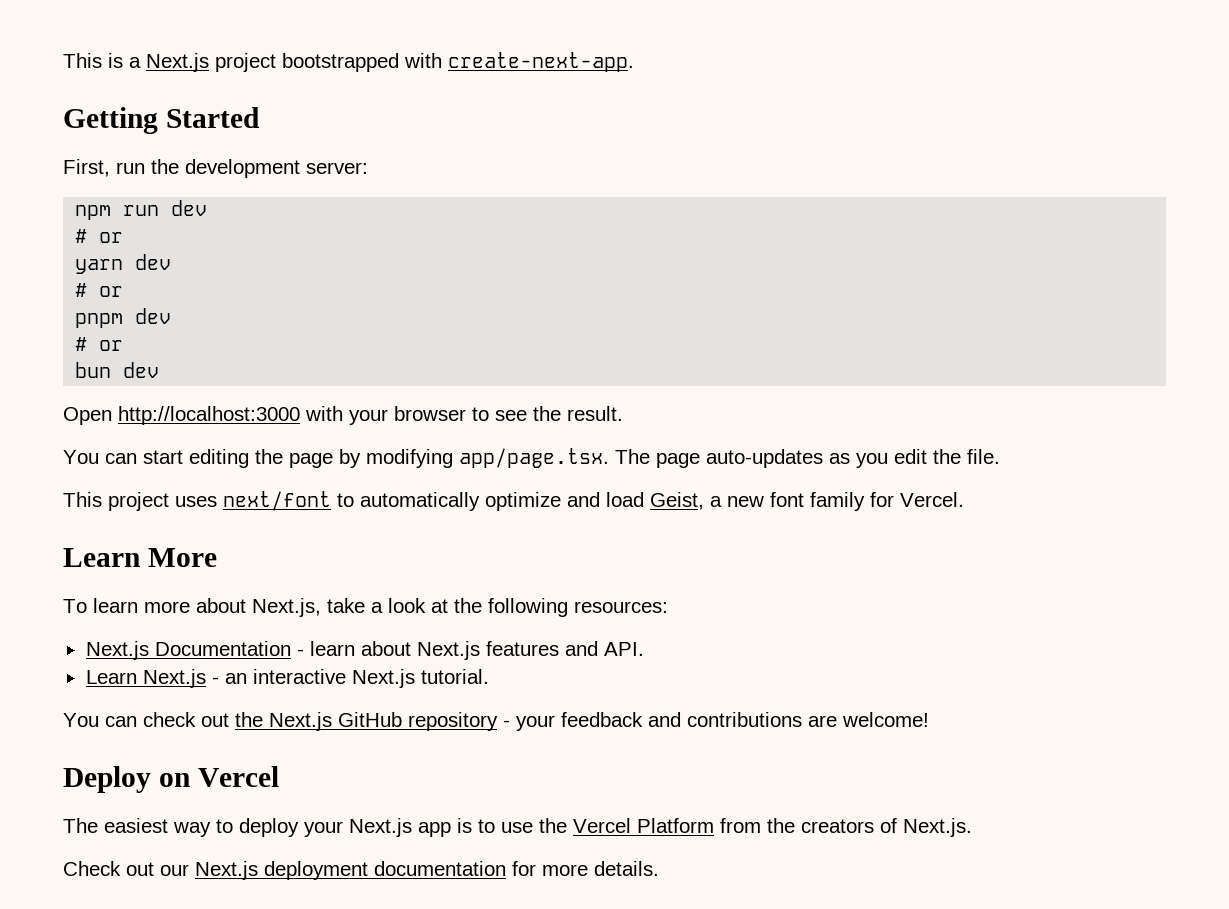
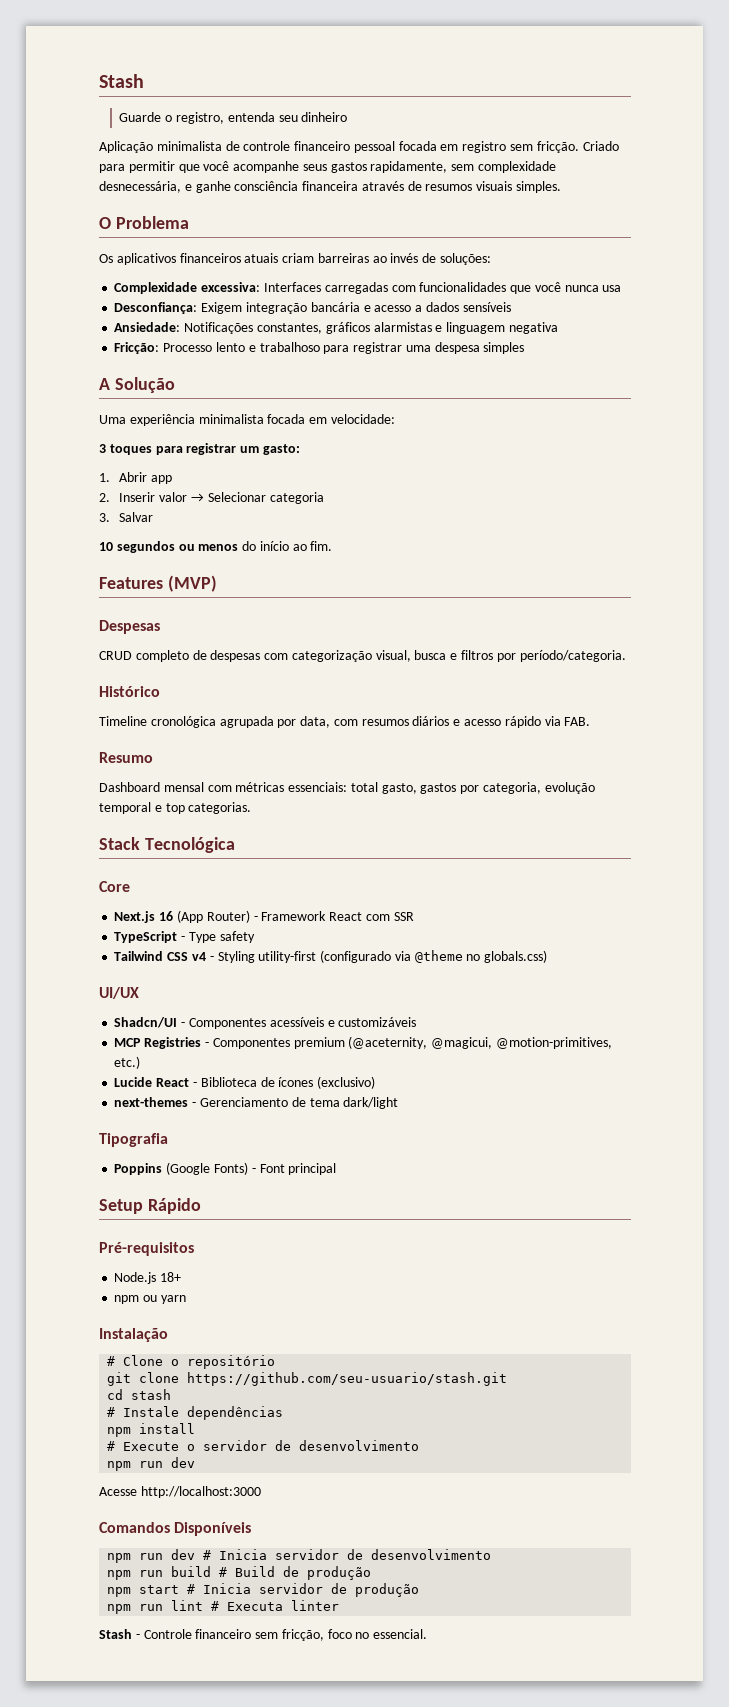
[63,52,634,72] [63,107,260,134] [63,159,368,178] [75,200,208,220] [75,229,124,243] [75,254,172,274] [75,283,124,297] [75,308,172,328] [75,337,124,351] [75,362,160,378] [63,406,623,425] [63,448,1000,468] [63,491,964,511] [63,548,217,567] [63,598,668,617] [85,641,644,660] [85,669,489,688] [63,712,929,731] [63,766,279,793] [63,818,972,837] [63,861,659,880] This is a Next.js project bootstrapped with create-next-app. // Getting Started // First, run the development server: // npm run dev // # or // yarn dev // # or // pnpm dev // # or // bun dev // Open http://localhost:3000 with your browser to see the result. // You can start editing the page by modifying app/page.tsx. The page auto-updates as you edit the file. // This project uses next/font to automatically optimize and load Geist, a new font family for Vercel. // Learn More // To learn more about Next.js, take a look at the following resources: // Next.js Documentation - learn about Next.js features and API. // Learn Next.js - an interactive Next.js tutorial. // You can check out the Next.js GitHub repository - your feedback and contributions are welcome! // Deploy on Vercel // The easiest way to deploy your Next.js app is to use the Vercel Platform from the creators of Next.js. // Check out our Next.js deployment documentation for more details. -> [99,74,144,88] [119,112,348,124] [99,141,619,153] [99,161,557,173] [99,181,562,193] [99,216,189,229] [99,253,492,265] [114,282,622,294] [114,302,511,314] [114,322,558,334] [114,342,525,354] [99,377,175,393] [99,414,395,426] [99,443,300,455] [99,472,173,484] [99,492,324,504] [99,512,154,522] [99,541,333,553] [99,575,217,592] [99,620,160,634] [99,650,626,662] [99,686,160,697] [99,716,591,728] [99,752,153,763] [99,782,595,794] [99,802,252,814] [99,837,235,853] [99,881,130,892] [114,910,414,923] [114,931,255,943] [114,950,548,963] [99,987,139,999] [114,1017,417,1029] [114,1036,612,1049] [114,1056,141,1069] [114,1076,376,1089] [114,1097,399,1109] [99,1133,168,1147] [114,1162,337,1175] [99,1198,201,1214] [99,1242,194,1256] [114,1272,182,1284] [114,1295,186,1304] [99,1328,168,1342] [107,1355,276,1369] [107,1372,508,1386] [107,1389,172,1400] [107,1406,284,1420] [107,1423,196,1437] [107,1440,420,1451] [107,1457,196,1471] [99,1486,261,1498] [99,1522,252,1536] [107,1549,492,1563] [107,1566,372,1580] [107,1583,420,1597] [107,1600,340,1614] [99,1629,428,1641] Stash // Guarde o registro, entenda seu dinheiro // Aplicação minimalista de controle financeiro pessoal focada em registro sem fricção. Criado para permitir que você acompanhe seus gastos rapidamente, sem complexidade desnecessária, e ganhe consciência financeira através de resumos visuais simples. // O Problema // Os aplicativos financeiros atuais criam barreiras ao invés de soluções: // Complexidade excessiva: Interfaces carregadas com funcionalidades que você nunca usa // Desconfiança: Exigem integração bancária e acesso a dados sensíveis // Ansiedade: Notificações constantes, gráficos alarmistas e linguagem negativa // Fricção: Processo lento e trabalhoso para registrar uma despesa simples // A Solução // Uma experiência minimalista focada em velocidade: // 3 toques para registrar um gasto: // 1. Abrir app // 2. Inserir valor → Selecionar categoria // 3. Salvar // 10 segundos ou menos do início ao fim. // Features (MVP) // Despesas // CRUD completo de despesas com categorização visual, busca e filtros por período/categoria. // Histórico // Timeline cronológica agrupada por data, com resumos diários e acesso rápido via FAB. // Resumo // Dashboard mensal com métricas essenciais: total gasto, gastos por categoria, evolução temporal e top categorias. // Stack Tecnológica // Core // Next.js 16 (App Router) - Framework React com SSR // TypeScript - Type safety // Tailwind CSS v4 - Styling utility-first (configurado via @theme no globals.css) // UI/UX // Shadcn/UI - Componentes acessíveis e customizáveis // MCP Registries - Componentes premium (@aceternity, @magicui, @motion-primitives, etc.) // Lucide React - Biblioteca de ícones (exclusivo) // next-themes - Gerenciamento de tema dark/light // Tipografia // Poppins (Google Fonts) - Font principal // Setup Rápido // Pré-requisitos // Node.js 18+ // npm ou yarn // Instalação // # Clone o repositório // git clone https://github.com/seu-usuario/stash.git // cd stash // # Instale dependências // npm install // # Execute o servidor de desenvolvimento // npm run dev // Acesse http://localhost:3000 // Comandos Disponíveis // npm run dev # Inicia servidor de desenvolvimento // npm run build # Build de produção // npm start # Inicia servidor de produção // npm run lint # Executa linter // Stash - Controle financeiro sem fricção, foco no essencial.

